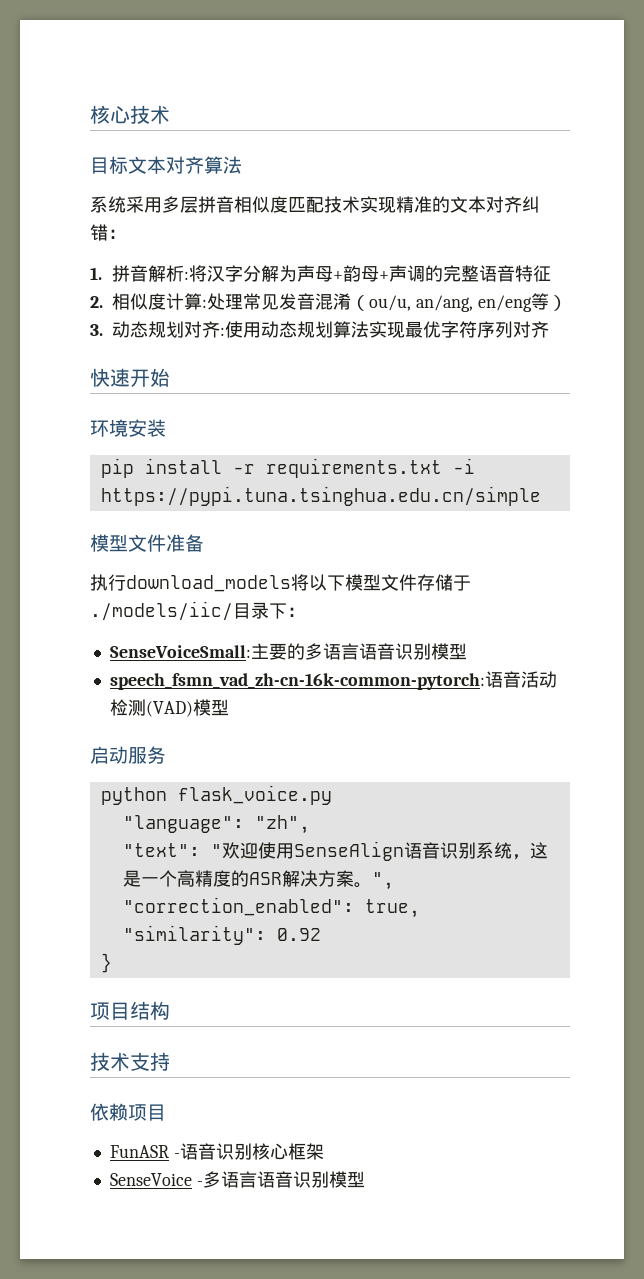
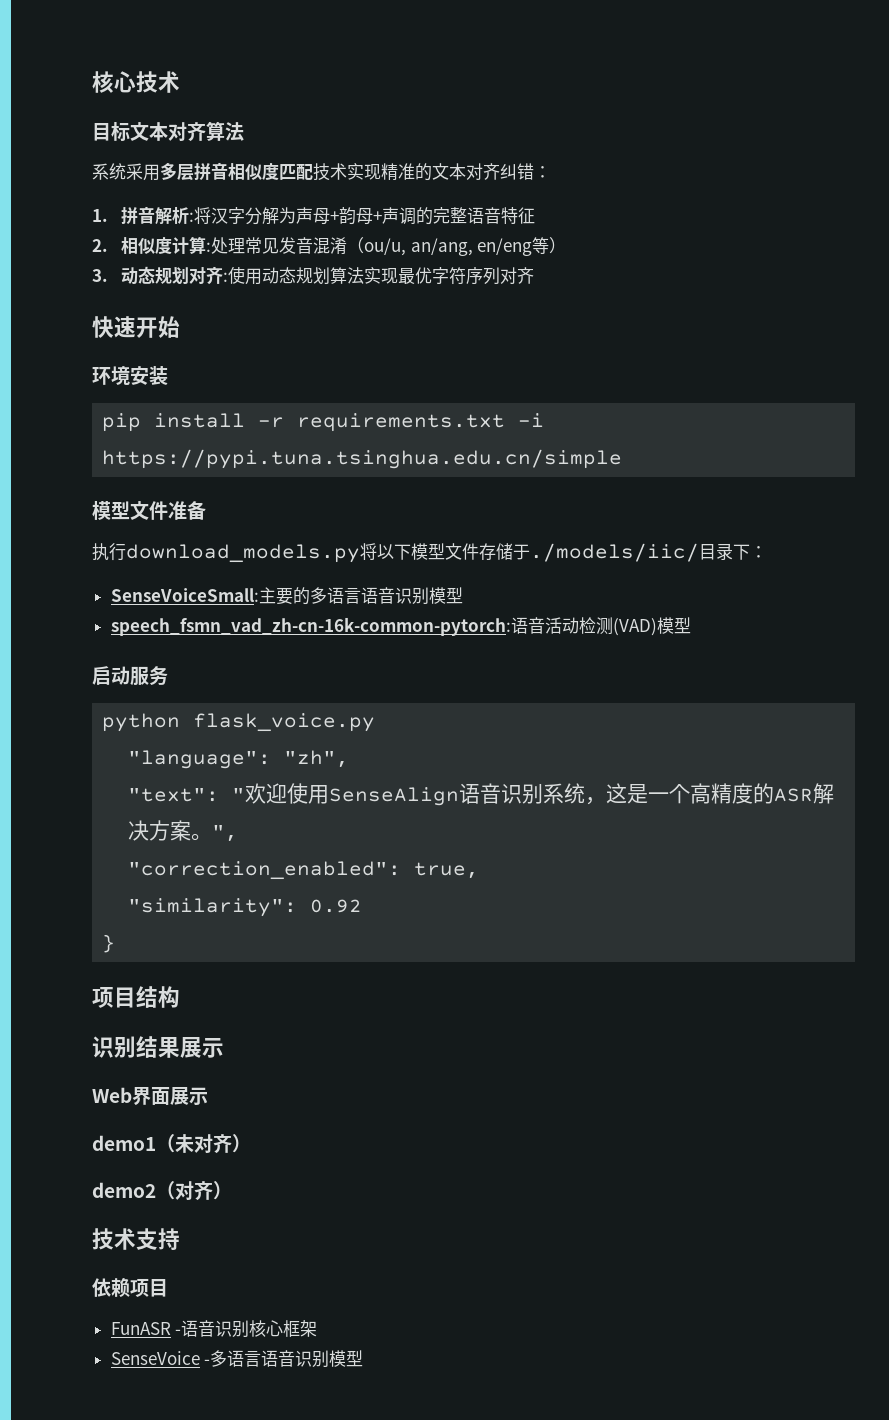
[126,575,291,592] download_models -> [126,544,360,563] download_models.py
(170, 1010) none -> [92,1036,224,1058] [92,1087,208,1106] [92,1134,251,1154] [92,1181,232,1201] // 识别结果展示 // Web界面展示 // demo1（未对齐） // demo2（对齐）

